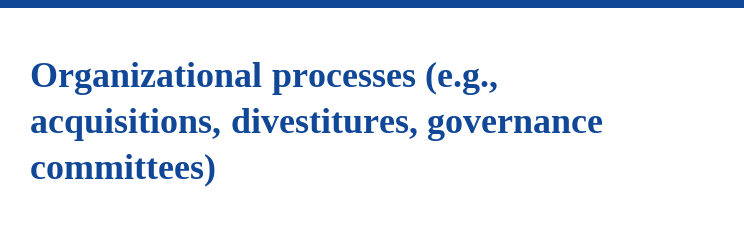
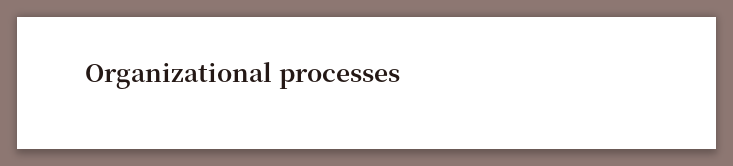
[425,62,499,95] [30,108,604,141] [30,154,216,187] (e.g., acquisitions, divestitures, governance committees) -> (400, 79) none

